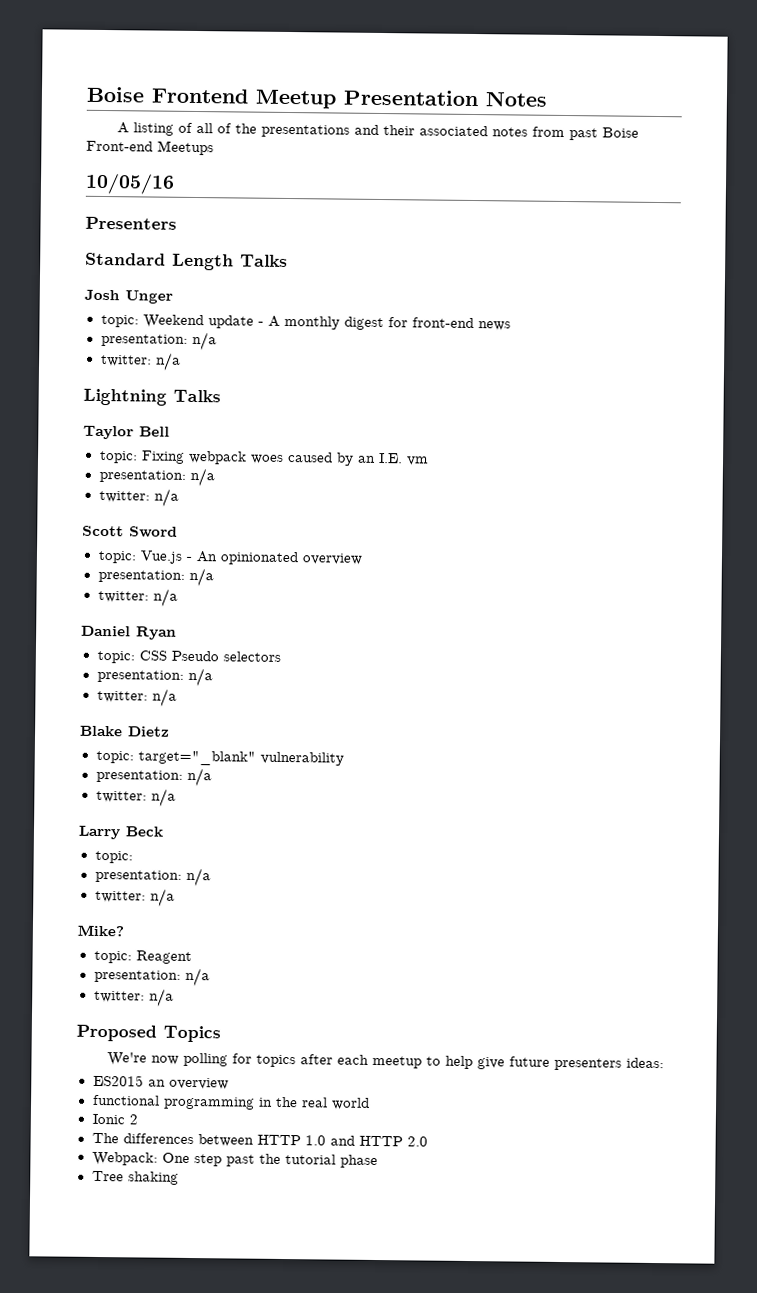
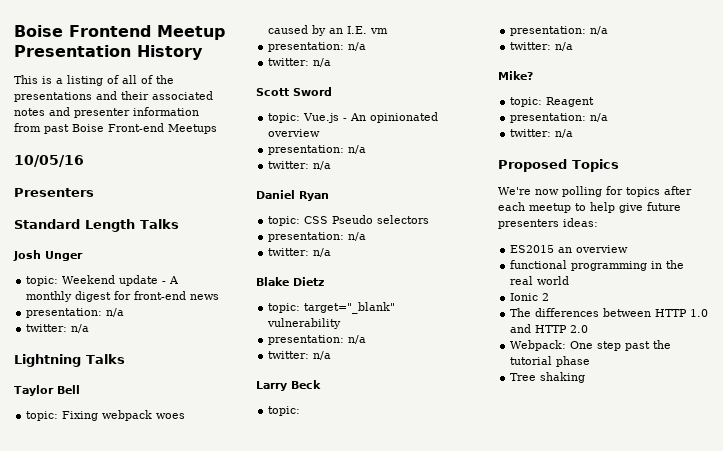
[485,91,548,107] [116,122,129,134] Notes // A -> [137,45,203,60] [14,75,63,84] History // This is a
(528, 132) none -> [49,107,199,118] and presenter information

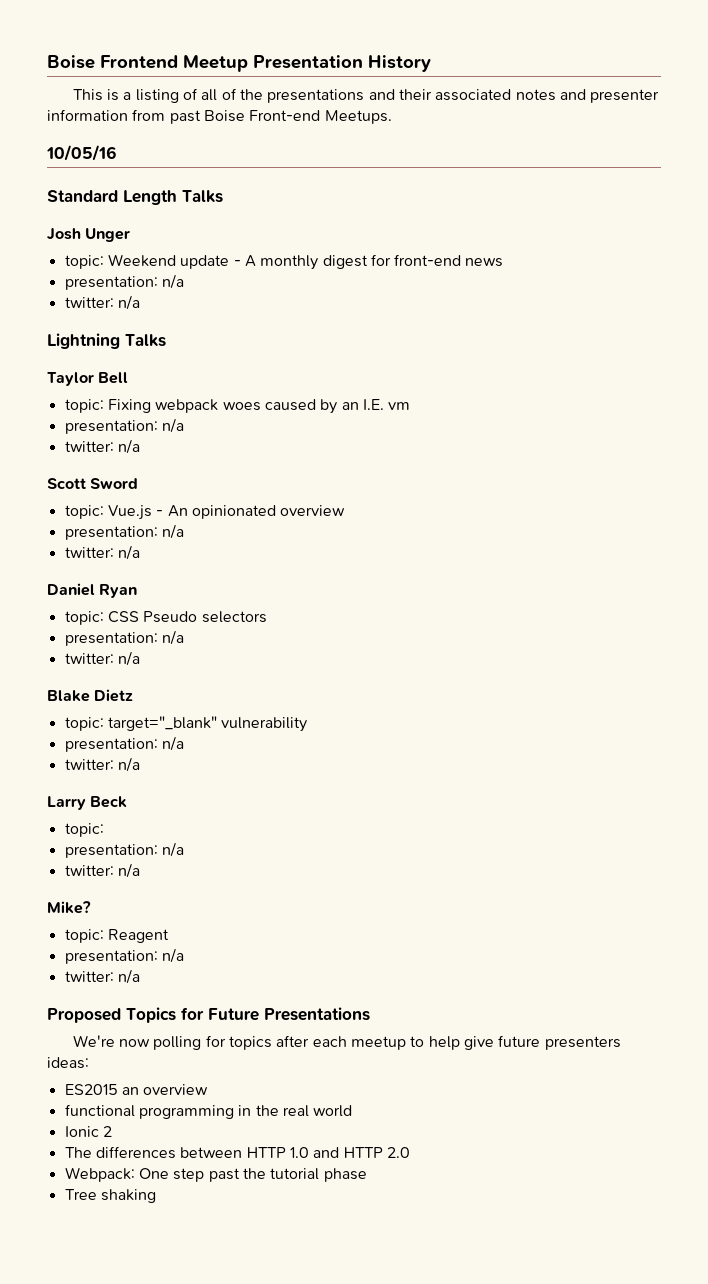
[168,124,217,134] Meetups -> [324,110,392,124] Meetups.
[14,188,94,197] // Presenters -> (117, 153) none
(619, 165) none -> [181,1007,370,1021] for Future Presentations

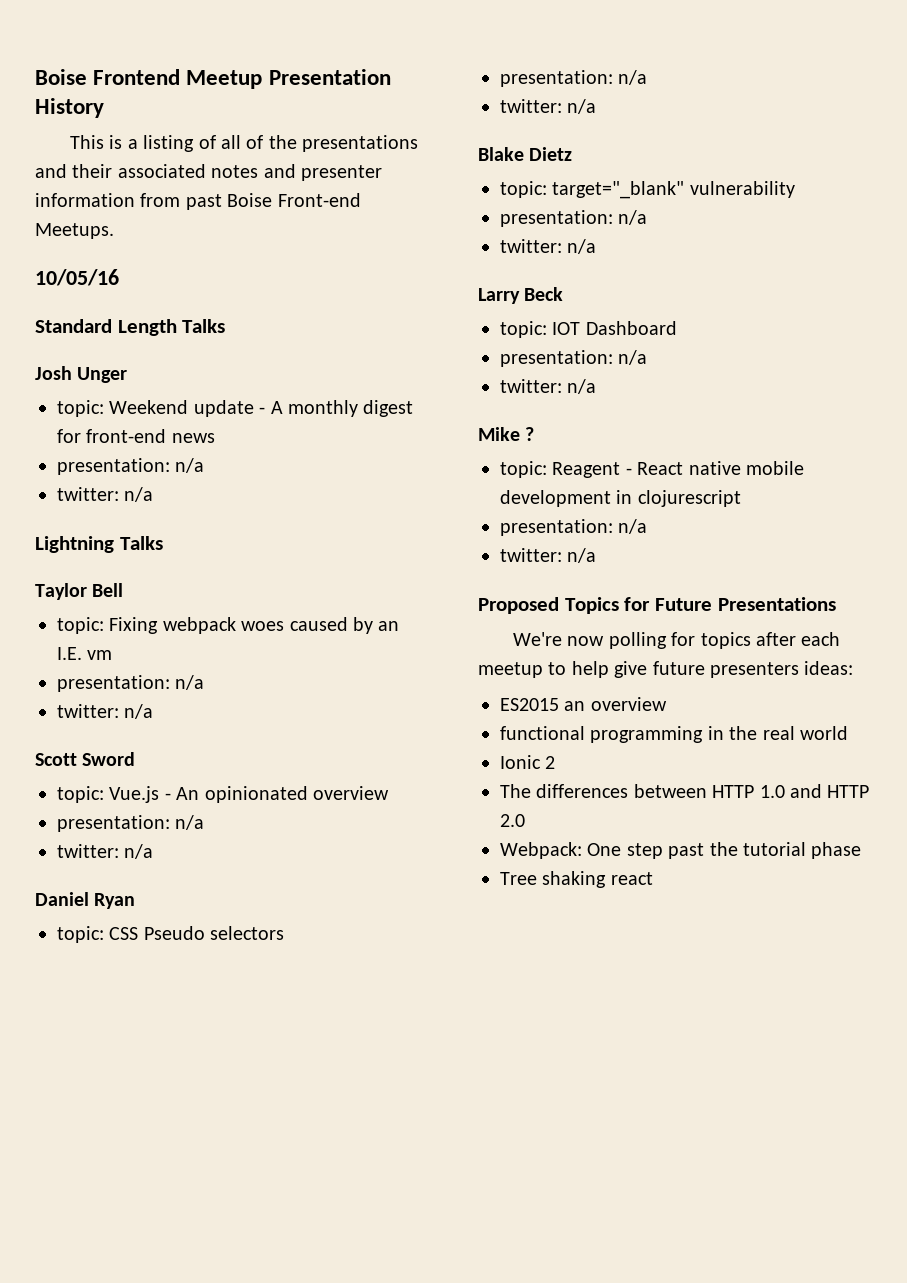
[64,842,184,858] [64,863,140,878] [47,901,91,914] // presentation: n/a // twitter: n/a // Mike? -> [552,321,677,335] [500,350,648,367] [500,379,597,394] [478,427,535,441] IOT Dashboard // presentation: n/a // twitter: n/a // Mike ?
(169, 936) none -> [625,461,804,475] [500,490,741,507] - React native mobile development in clojurescript
(156, 1196) none -> [610,872,653,885] react

